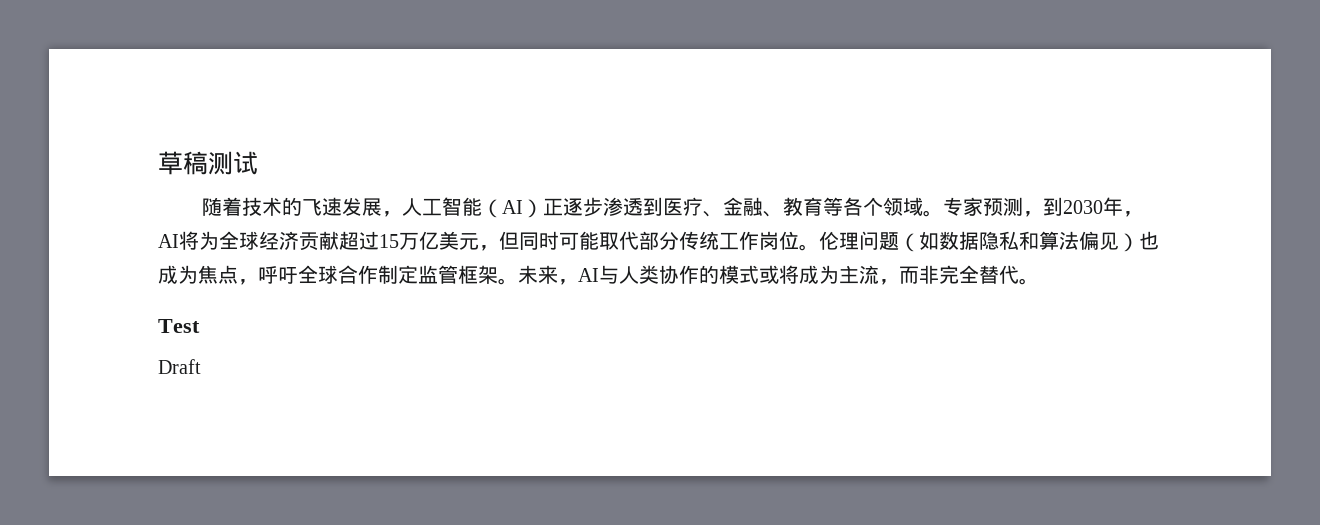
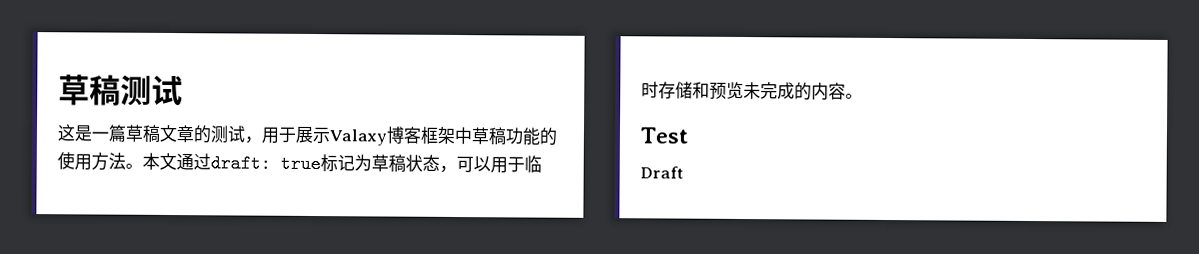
[201,197,1143,218] [158,231,1159,252] [158,265,1019,285] 随着技术的飞速发展，人工智能（AI）正逐步渗透到医疗、金融、教育等各个领域。专家预测，到2030年，AI将为全球经济贡献超过15万亿美元，但同时可能取代部分传统工作岗位。伦理问题（如数据隐私和算法偏见）也成为焦点，呼吁全球合作制定监管框架。未来，AI与人类协作的模式或将成为主流，而非完全替代 -> [57,124,557,146] [57,151,542,174] [641,81,846,101] 这是一篇草稿文章的测试，用于展示Valaxy博客框架中草稿功能的使用方法。本文通过draft: true标记为草稿状态，可以用于临时存储和预览未完成的内容

